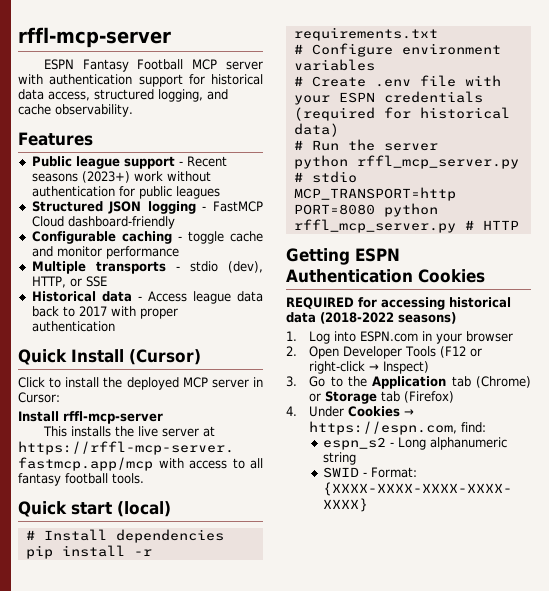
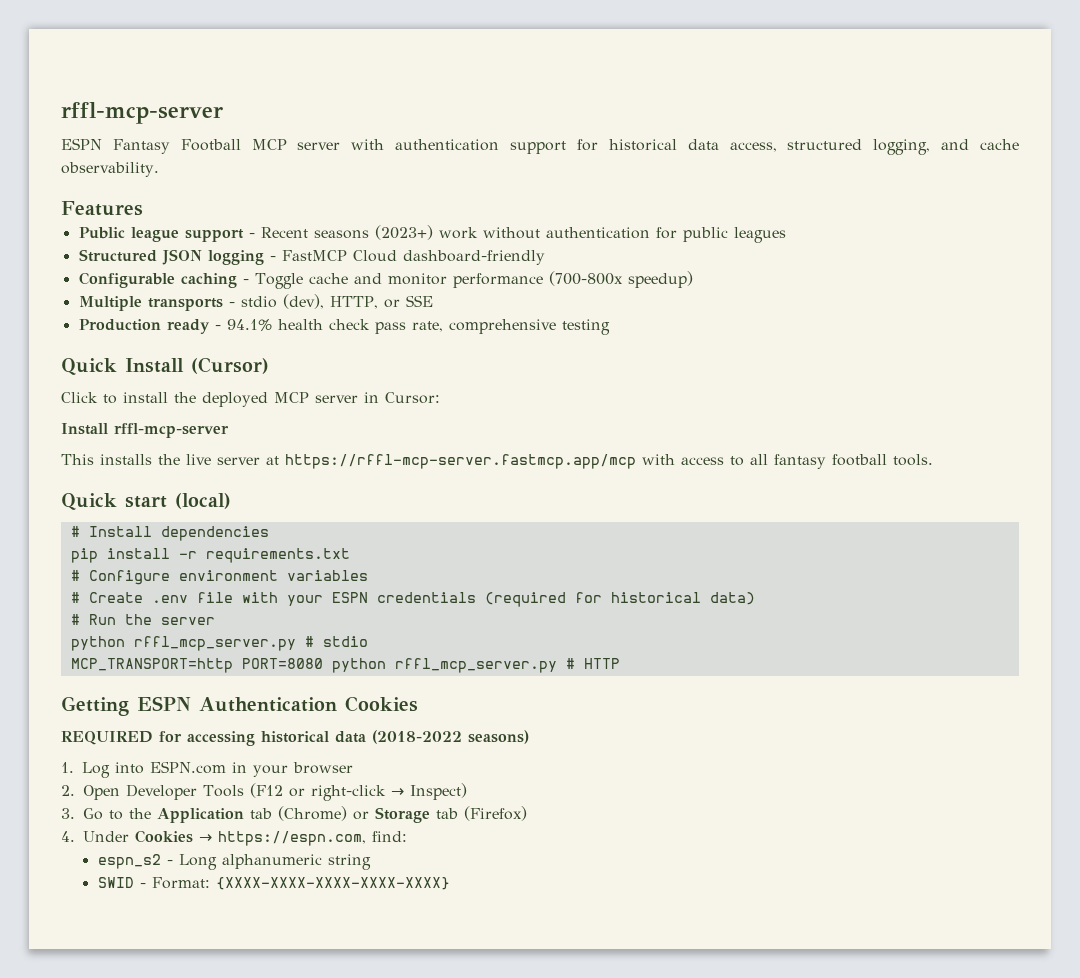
[187,231,224,244] toggle -> [254,273,303,289] Toggle
(179, 252) none -> [548,271,693,288] (700-800x speedup)
[31,291,263,304] [31,306,178,319] [31,321,115,332] Historical data - Access league data back to 2017 with proper authentication -> [78,319,610,335] Production ready - 94.1% health check pass rate, comprehensive testing

